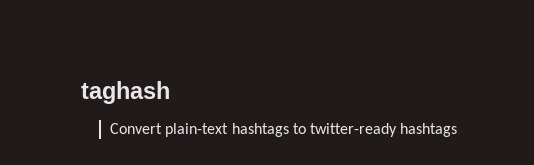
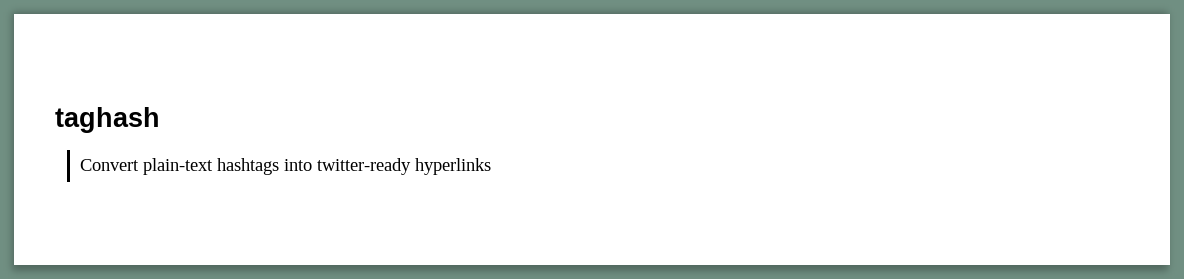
[292,123,458,137] to twitter-ready hashtags -> [284,158,492,175] into twitter-ready hyperlinks

